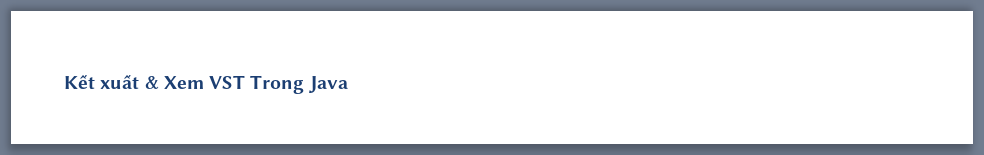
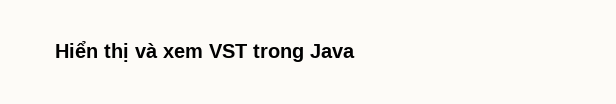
[64,75,305,94] Kết xuất & Xem VST Trong -> [55,41,304,62] Hiển thị và xem VST trong

